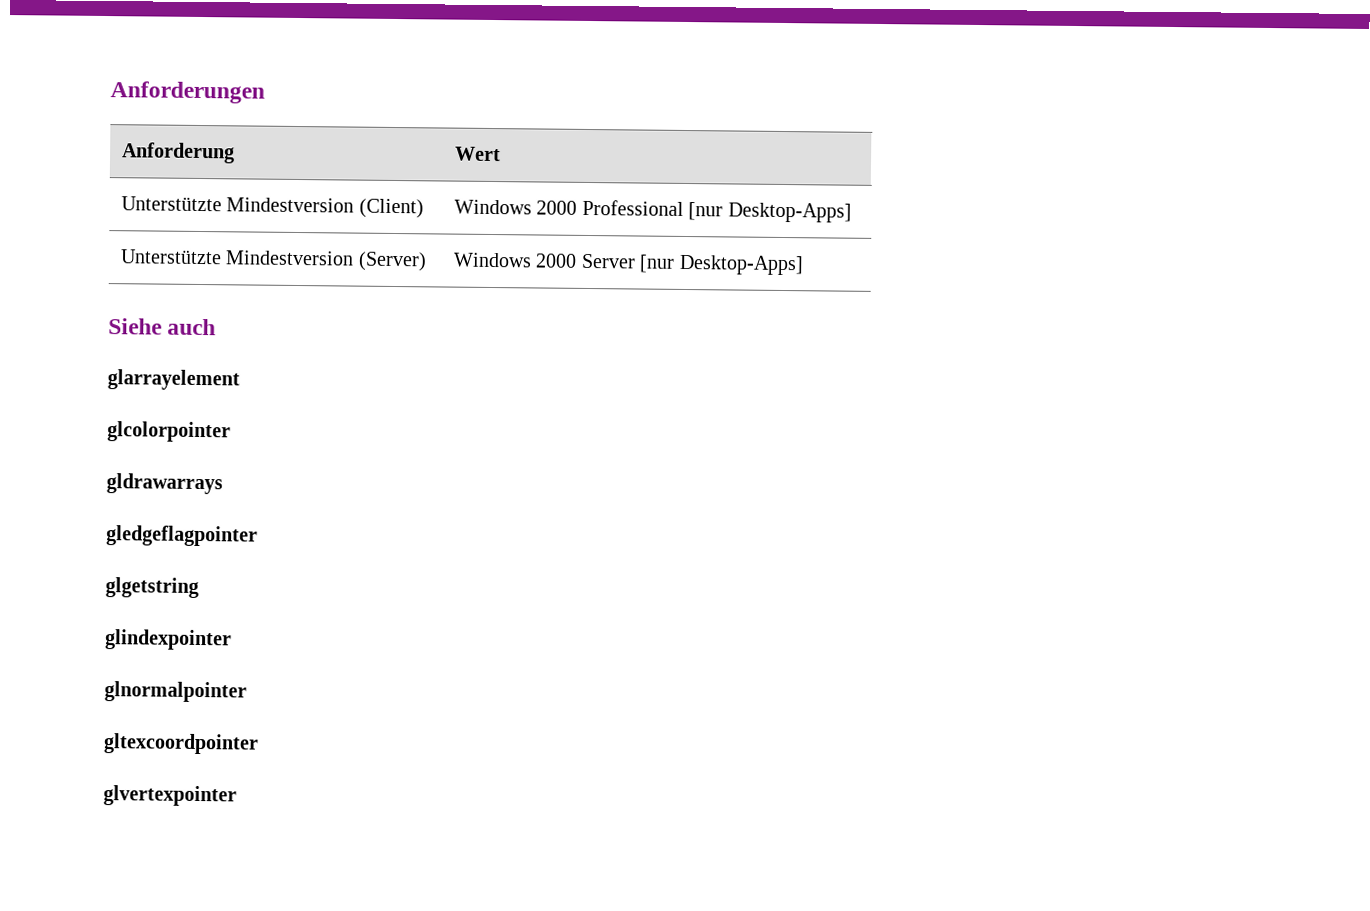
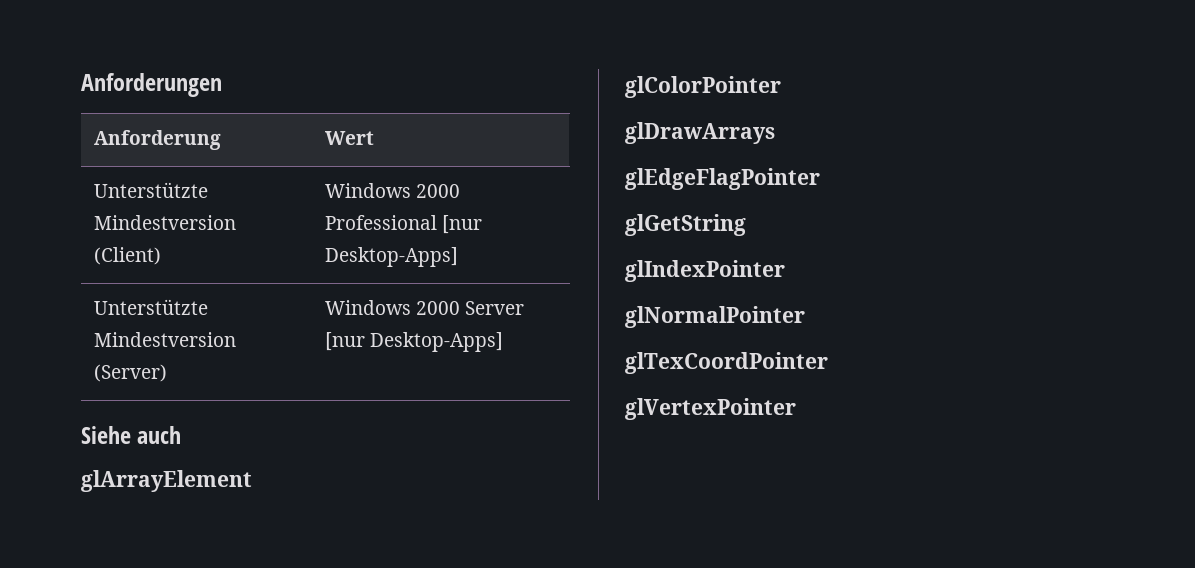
[107,369,240,391] [107,421,231,443] [106,473,223,495] [106,525,258,547] [105,577,199,598] [104,629,232,651] [104,681,247,703] [103,733,259,755] [103,785,237,807] glarrayelement // glcolorpointer // gldrawarrays // gledgeflagpointer // glgetstring // glindexpointer // glnormalpointer // gltexcoordpointer // glvertexpointer -> [81,470,252,492] [625,76,781,98] [625,122,775,144] [625,168,820,190] [625,214,746,236] [625,260,785,282] [625,306,805,328] [625,352,828,374] [625,398,796,420] glArrayElement // glColorPointer // glDrawArrays // glEdgeFlagPointer // glGetString // glIndexPointer // glNormalPointer // glTexCoordPointer // glVertexPointer

